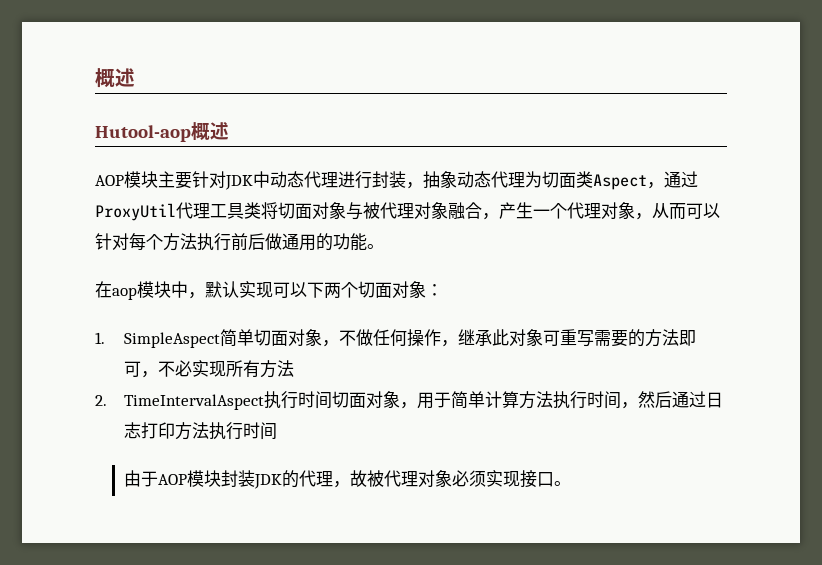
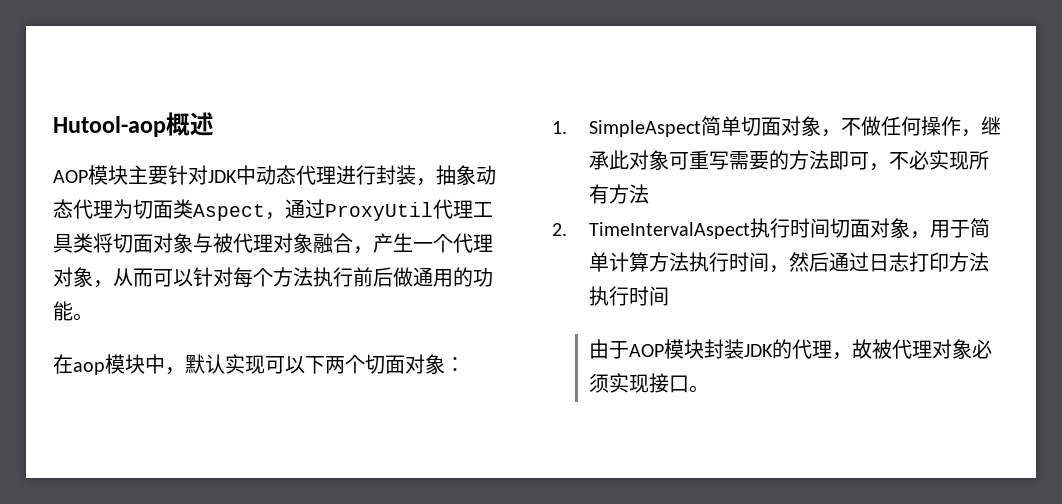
[95,68,135,88] 概述 // -> (53, 126) none

